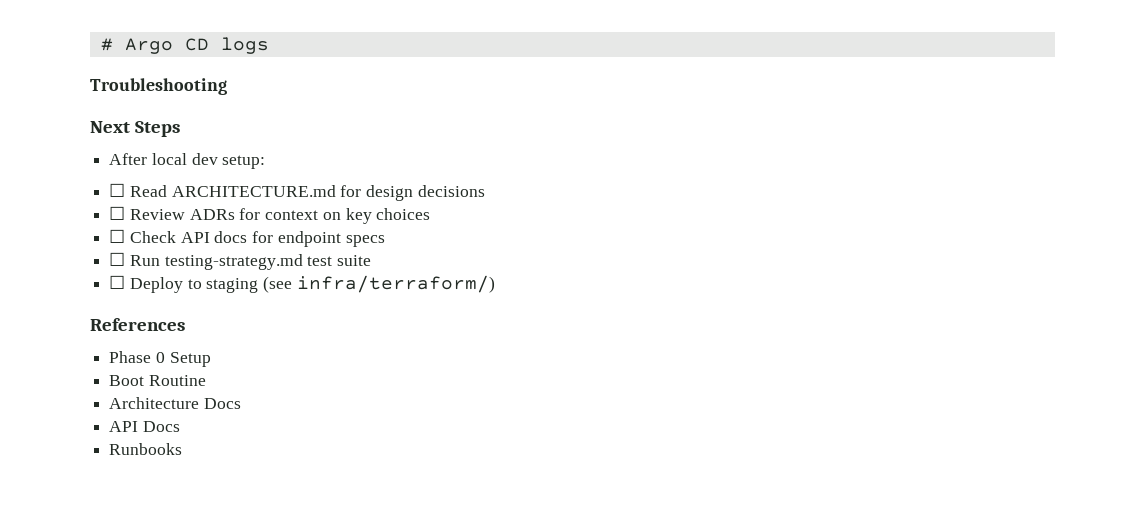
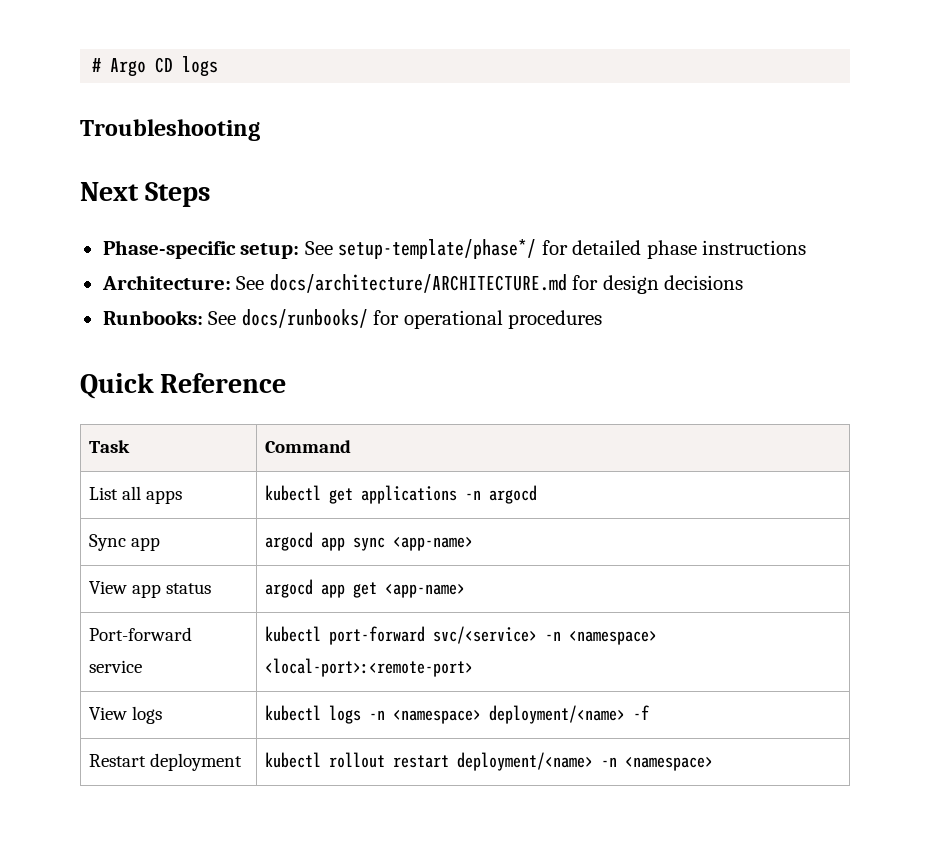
[109,153,266,169] [109,183,485,201] [109,206,431,224] [109,229,385,247] [109,252,372,270] [109,275,495,293] [90,318,185,331] [109,351,211,367] [109,375,206,386] [109,397,241,409] [109,421,180,432] [109,443,183,455] After local dev setup: // ☐ Read ARCHITECTURE.md for design decisions // ☐ Review ADRs for context on key choices // ☐ Check API docs for endpoint specs // ☐ Run testing-strategy.md test suite // ☐ Deploy to staging (see infra/terraform/) // References // Phase 0 Setup // Boot Routine // Architecture Docs // API Docs // Runbooks -> [102,239,807,259] [101,274,744,294] [102,309,603,329] [80,373,287,399] [88,440,130,453] [264,440,351,453] [88,486,182,504] [264,485,537,504] [88,534,160,551] [264,532,473,551] [88,581,211,598] [264,579,465,598] [88,627,192,641] [88,660,142,673] [264,626,657,645] [264,658,473,677] [88,706,162,724] [264,705,649,724] [88,753,242,771] [264,752,713,771] Phase-specific setup: See setup-template/phase*/ for detailed phase instructions // Architecture: See docs/architecture/ARCHITECTURE.md for design decisions // Runbooks: See docs/runbooks/ for operational procedures // Quick Reference // Task | Command // List all apps | kubectl get applications -n argocd // Sync app | argocd app sync <app-name> // View app status | argocd app get <app-name> // Port-forward service | kubectl port-forward svc/<service> -n <namespace> <local-port>:<remote-port> // View logs | kubectl logs -n <namespace> deployment/<name> -f // Restart deployment | kubectl rollout restart deployment/<name> -n <namespace>

